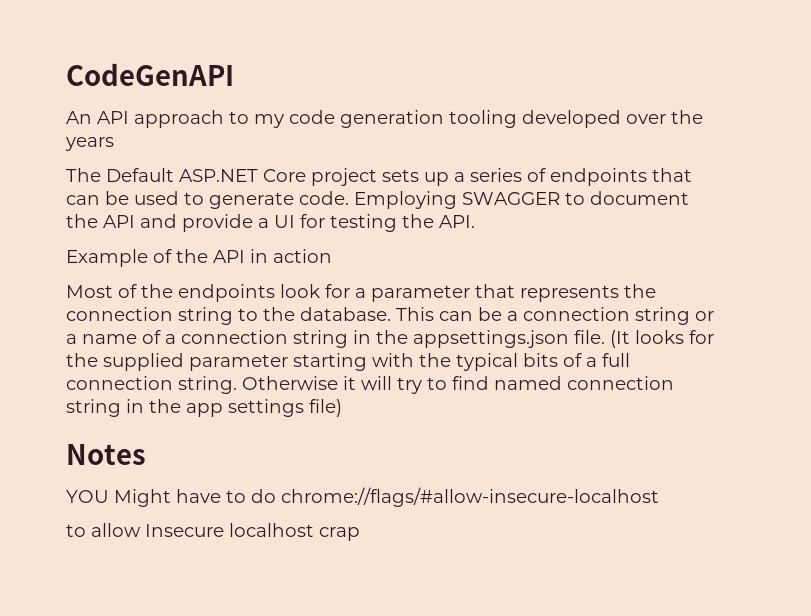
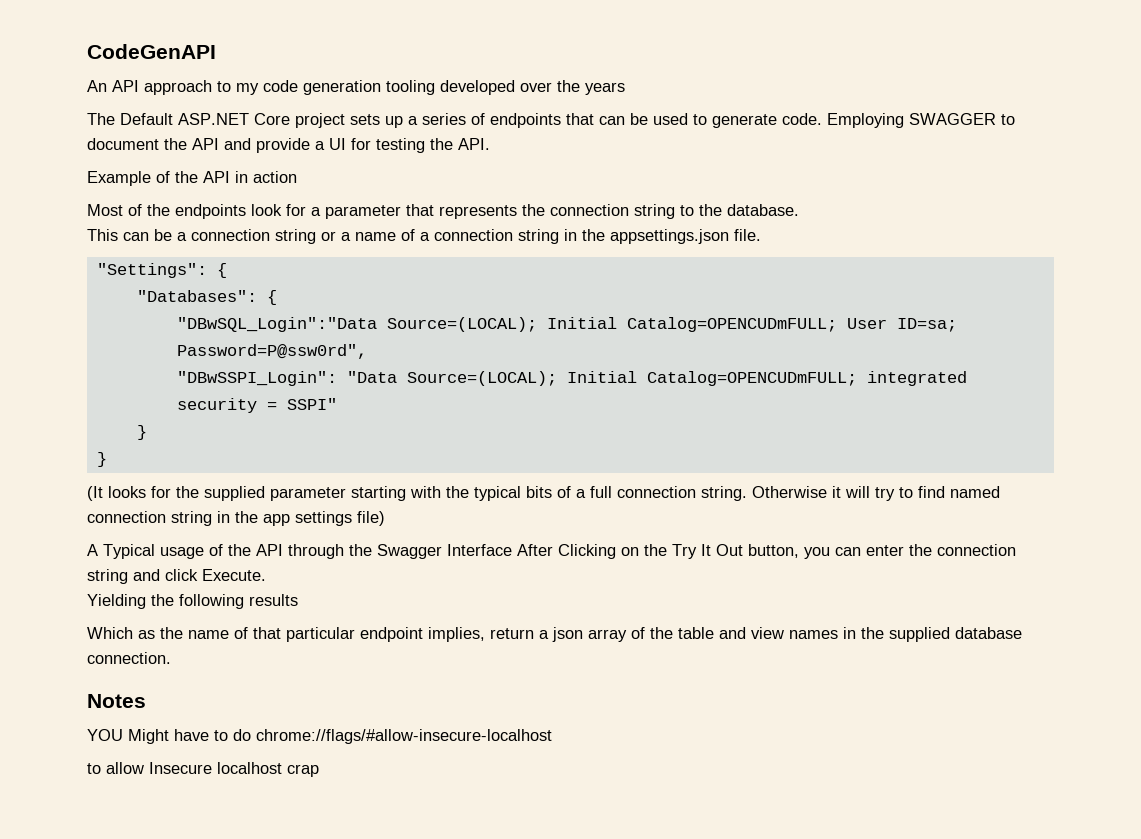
(391, 314) none -> (799, 210) //
(605, 337) none -> [96,263,227,278] [136,290,277,305] [176,317,957,332] [176,344,367,359] [176,371,967,386] [176,398,337,413] [136,425,147,440] [96,452,107,467] // "Settings": { // "Databases": { // "DBwSQL_Login":"Data Source=(LOCAL); Initial Catalog=OPENCUDmFULL; User ID=sa; Password=P@ssw0rd", // "DBwSSPI_Login": "Data Source=(LOCAL); Initial Catalog=OPENCUDmFULL; integrated security = SSPI" // } // } //
(342, 408) none -> [87,544,1016,559] [87,569,266,584] [87,594,298,609] [87,627,1022,642] [87,652,171,664] // A Typical usage of the API through the Swagger Interface After Clicking on the Try It Out button, you can enter the connection string and click Execute. // Yielding the following results // Which as the name of that particular endpoint implies, return a json array of the table and view names in the supplied database connection.

